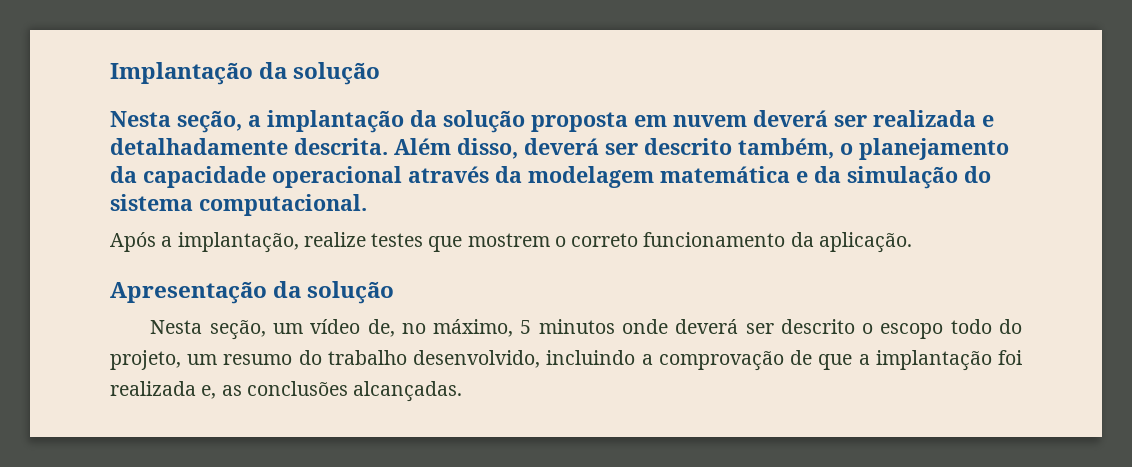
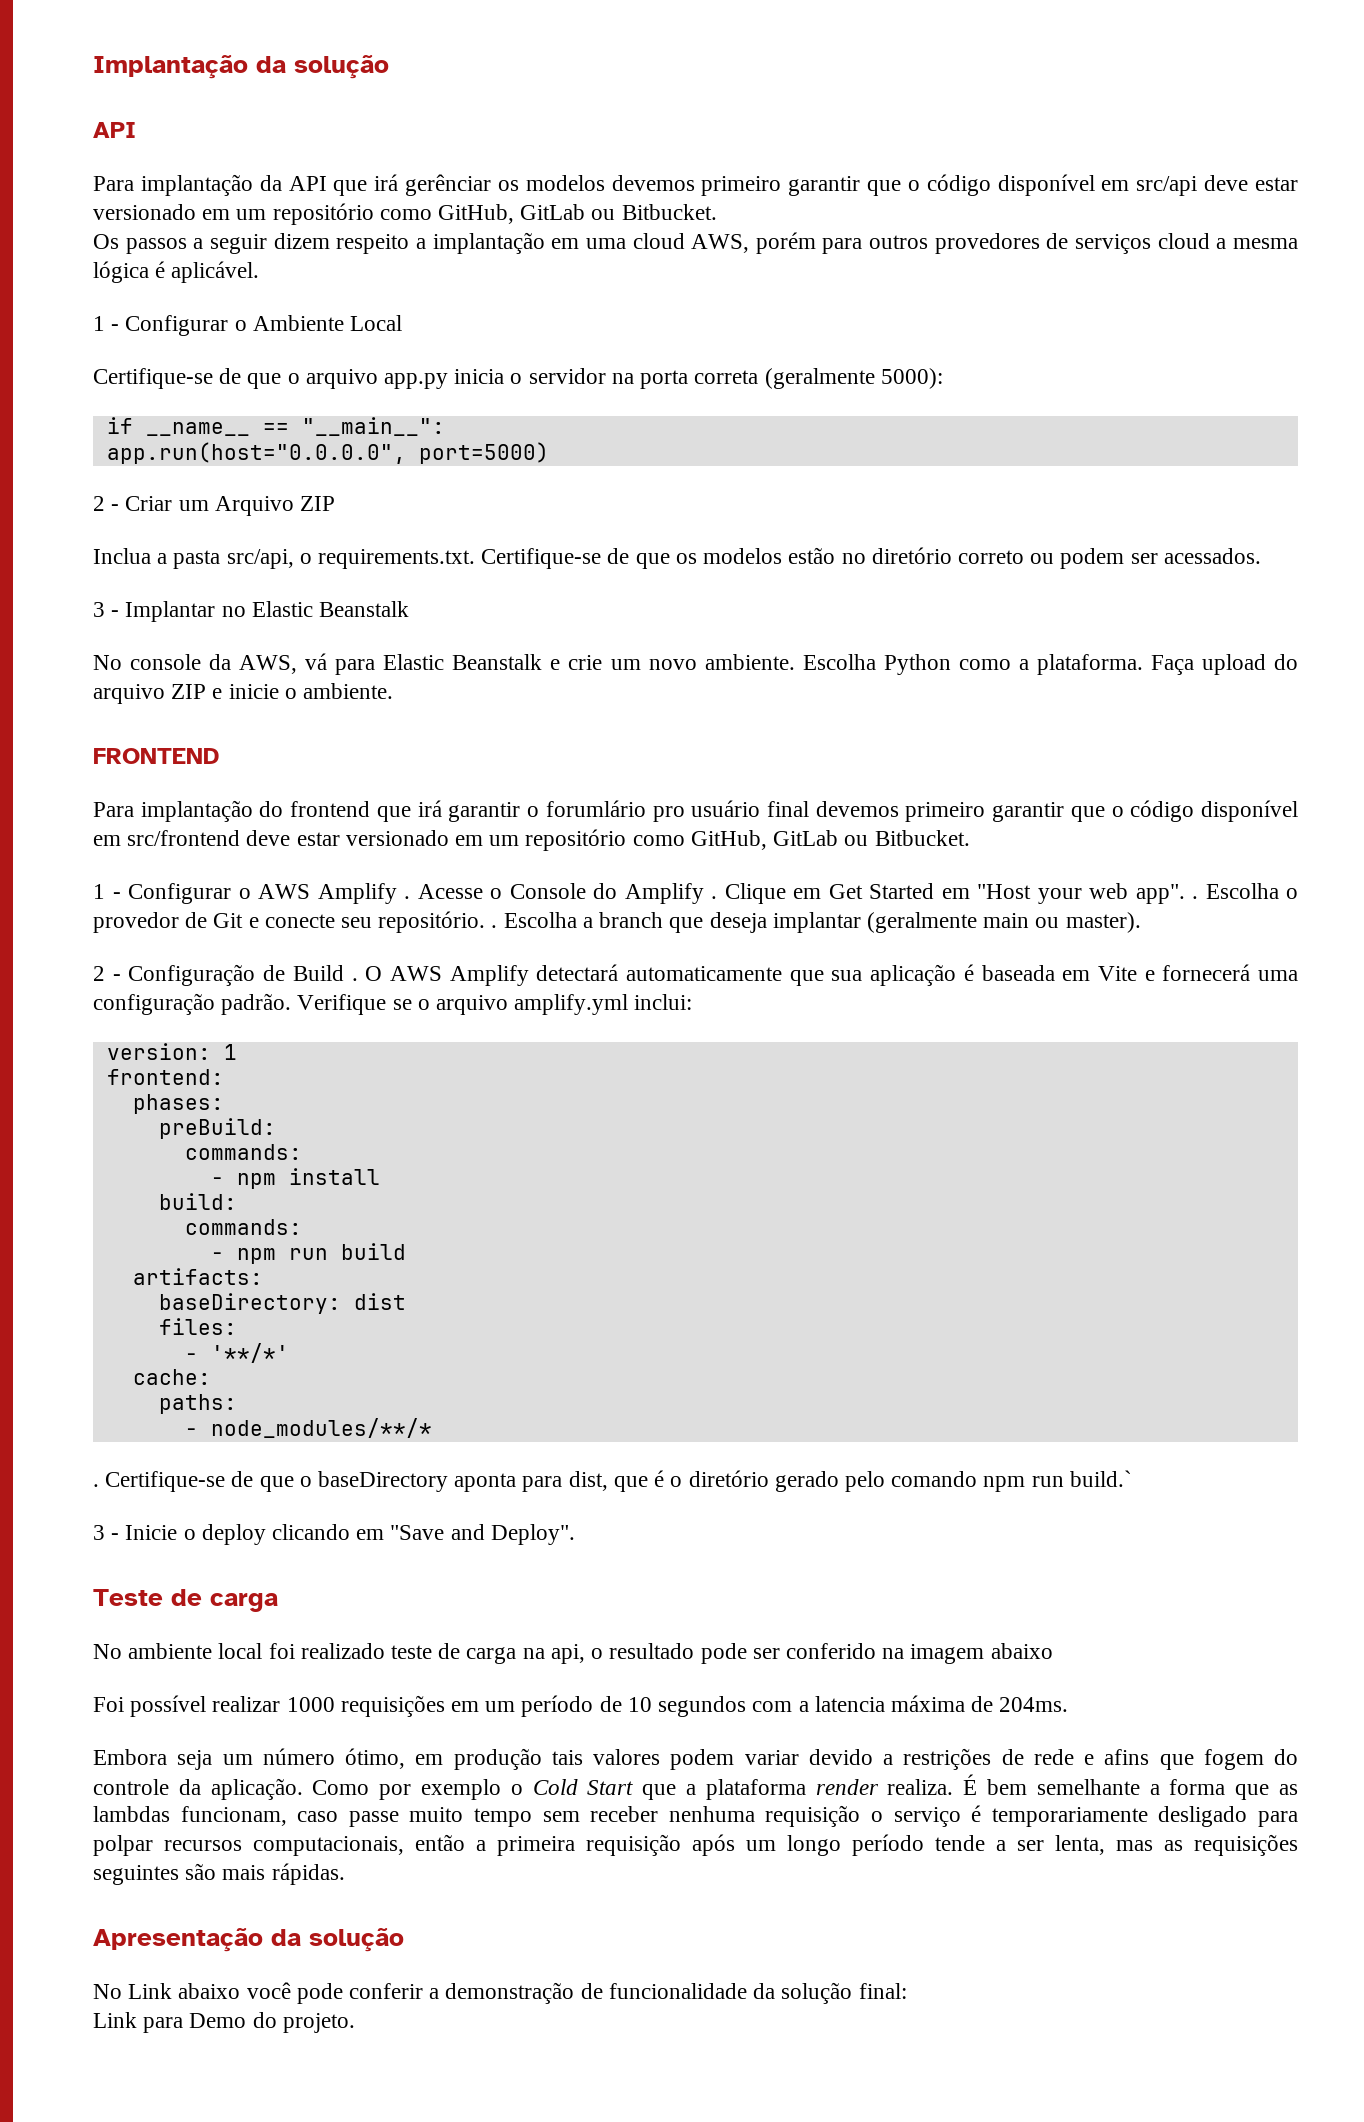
[110,110,994,133] [110,138,1009,160] [110,166,991,189] [110,194,367,216] [110,232,912,253] [110,281,395,304] [150,319,1022,340] [110,350,1023,371] [110,381,463,402] Nesta seção, a implantação da solução proposta em nuvem deverá ser realizada e detalhadamente descrita. Além disso, deverá ser descrito também, o planejamento da capacidade operacional através da modelagem matemática e da simulação do sistema computacional. // Após a implantação, realize testes que mostrem o correto funcionamento da aplicação. // Apresentação da solução // Nesta seção, um vídeo de, no máximo, 5 minutos onde deverá ser descrito o escopo todo do projeto, um resumo do trabalho desenvolvido, incluindo a comprovação de que a implantação foi realizada e, as conclusões alcançadas. -> [93,122,136,138] [93,174,1299,196] [93,203,717,225] [93,232,1298,254] [93,261,260,283] [93,315,403,336] [93,368,943,389] [106,417,445,436] [106,442,549,464] [93,496,336,516] [93,547,1261,569] [93,601,410,622] [93,653,1298,675] [93,683,394,704] [93,748,219,764] [93,800,1298,822] [93,829,970,851] [93,883,1298,904] [93,911,1141,933] [93,964,1299,986] [93,993,693,1015] [106,1043,237,1060] [106,1069,224,1085] [132,1094,224,1114] [158,1118,276,1139] [184,1144,302,1160] [210,1168,380,1189] [158,1193,237,1210] [184,1219,302,1235] [210,1243,406,1264] [132,1268,263,1285] [158,1293,406,1314] [158,1318,237,1335] [184,1343,289,1363] [132,1369,211,1385] [158,1394,237,1414] [184,1418,432,1438] [93,1470,1132,1492] [93,1524,575,1545] [93,1589,278,1612] [93,1643,1053,1664] [93,1695,1069,1717] [93,1748,1298,1770] [93,1774,1298,1800] [93,1805,1298,1827] [93,1834,1298,1856] [93,1863,345,1885] [93,1928,404,1952] [93,1982,907,2004] [93,2012,355,2033] API // Para implantação da API que irá gerênciar os modelos devemos primeiro garantir que o código disponível em src/api deve estar versionado em um repositório como GitHub, GitLab ou Bitbucket. // Os passos a seguir dizem respeito a implantação em uma cloud AWS, porém para outros provedores de serviços cloud a mesma lógica é aplicável. // 1 - Configurar o Ambiente Local // Certifique-se de que o arquivo app.py inicia o servidor na porta correta (geralmente 5000): // if __name__ == "__main__": // app.run(host="0.0.0.0", port=5000) // 2 - Criar um Arquivo ZIP // Inclua a pasta src/api, o requirements.txt. Certifique-se de que os modelos estão no diretório correto ou podem ser acessados. // 3 - Implantar no Elastic Beanstalk // No console da AWS, vá para Elastic Beanstalk e crie um novo ambiente. Escolha Python como a plataforma. Faça upload do arquivo ZIP e inicie o ambiente. // FRONTEND // Para implantação do frontend que irá garantir o forumlário pro usuário final devemos primeiro garantir que o código disponível em src/frontend deve estar versionado em um repositório como GitHub, GitLab ou Bitbucket. // 1 - Configurar o AWS Amplify . Acesse o Console do Amplify . Clique em Get Started em "Host your web app". . Escolha o provedor de Git e conecte seu repositório. . Escolha a branch que deseja implantar (geralmente main ou master). // 2 - Configuração de Build . O AWS Amplify detectará automaticamente que sua aplicação é baseada em Vite e fornecerá uma configuração padrão. Verifique se o arquivo amplify.yml inclui: // version: 1 // frontend: // phases: // preBuild: // commands: // - npm install // build: // commands: // - npm run build // artifacts: // baseDirectory: dist // files: // - '**/*' // cache: // paths: // - node_modules/**/* // . Certifique-se de que o baseDirectory aponta para dist, que é o diretório gerado pelo comando npm run build.` // 3 - Inicie o deploy clicando em "Save and Deploy". // Teste de carga // No ambiente local foi realizado teste de carga na api, o resultado pode ser conferido na imagem abaixo // Foi possível realizar 1000 requisições em um período de 10 segundos com a latencia máxima de 204ms. // Embora seja um número ótimo, em produção tais valores podem variar devido a restrições de rede e afins que fogem do controle da aplicação. Como por exemplo o Cold Start que a plataforma render realiza. É bem semelhante a forma que as lambdas funcionam, caso passe muito tempo sem receber nenhuma requisição o serviço é temporariamente desligado para polpar recursos computacionais, então a primeira requisição após um longo período tende a ser lenta, mas as requisições seguintes são mais rápidas. // Apresentação da solução // No Link abaixo você pode conferir a demonstração de funcionalidade da solução final: // Link para Demo do projeto.

